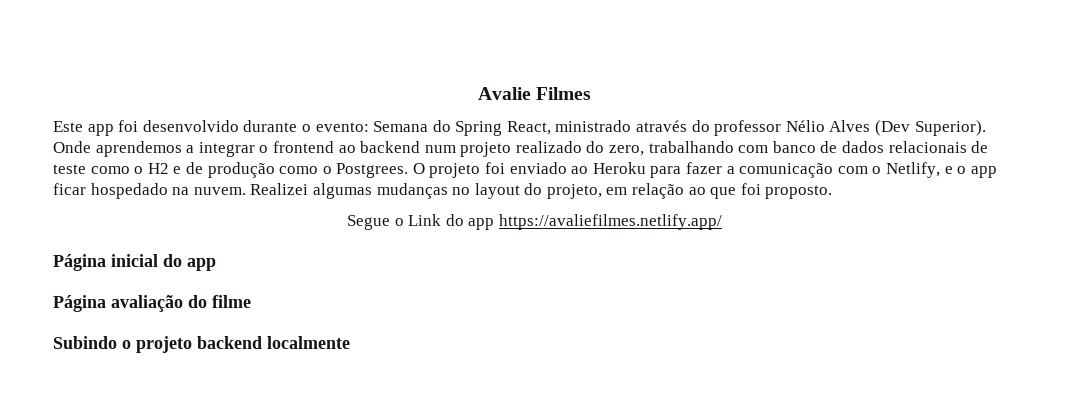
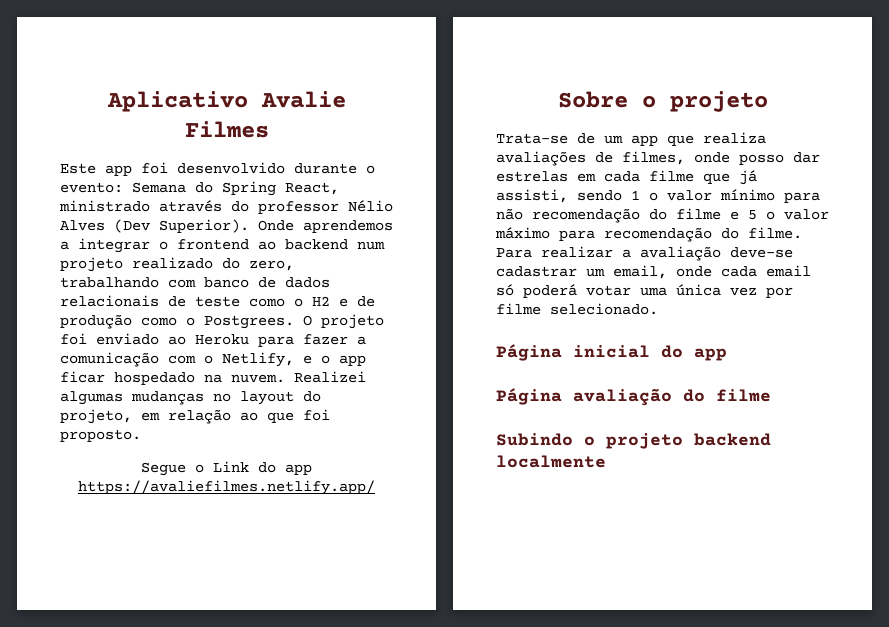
(477, 93) none -> [106,91,248,112] Aplicativo
(722, 222) none -> [557,91,768,112] [496,132,766,146] [496,151,820,166] [496,170,757,185] [496,189,820,203] [496,208,829,223] [495,227,802,242] [496,246,793,261] [496,265,811,279] [496,284,793,298] [496,303,658,315] // Sobre o projeto // Trata-se de um app que realiza avaliações de filmes, onde posso dar estrelas em cada filme que já assisti, sendo 1 o valor mínimo para não recomendação do filme e 5 o valor máximo para recomendação do filme. Para realizar a avaliação deve-se cadastrar um email, onde cada email só poderá votar uma única vez por filme selecionado.

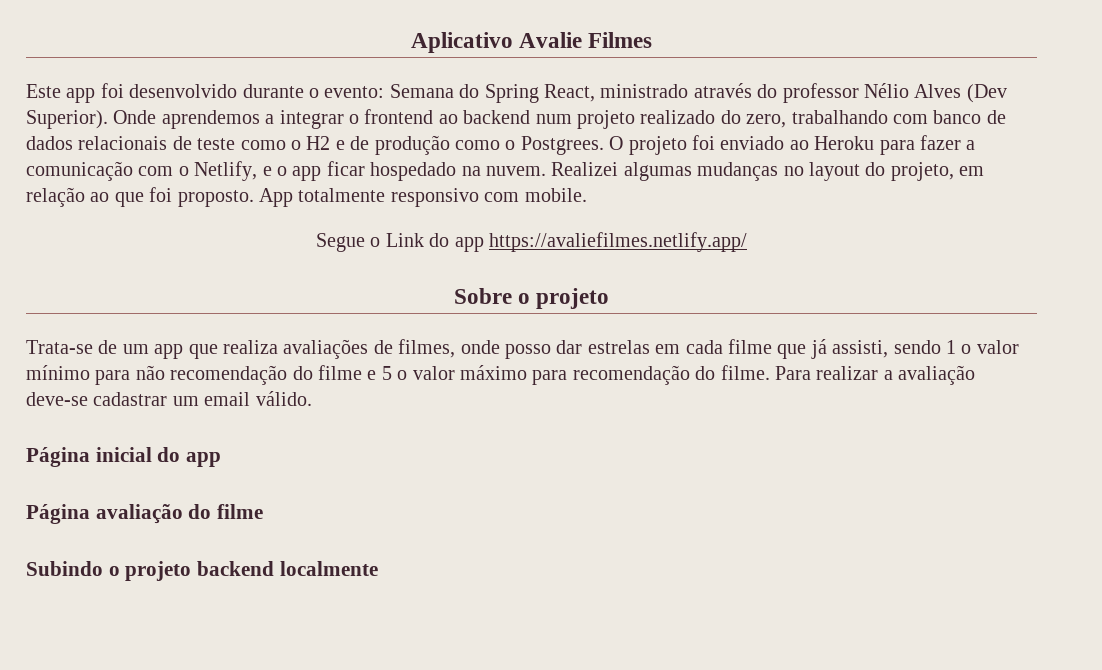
(141, 435) none -> [259,188,587,207] App totalmente responsivo com mobile.
[613,265,811,279] [496,284,793,298] [496,303,658,315] email, onde cada email só poderá votar uma única vez por filme selecionado. -> [204,391,312,406] email válido.

